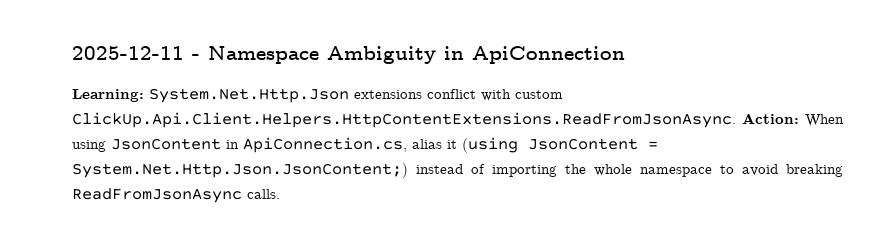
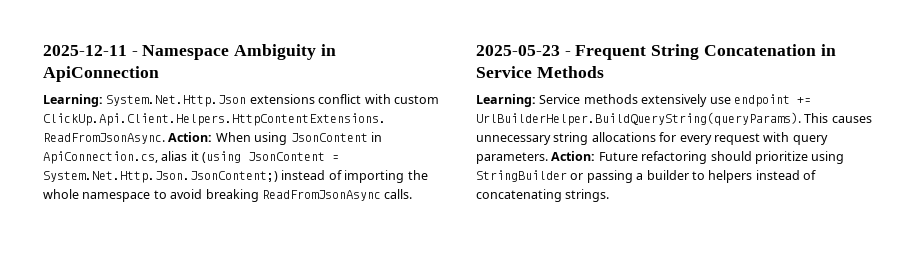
(280, 194) none -> [476,44,836,60] [476,66,604,78] [476,94,811,107] [476,112,872,126] [476,132,828,145] [476,151,845,164] [476,170,816,183] [476,189,610,202] // 2025-05-23 - Frequent String Concatenation in Service Methods // Learning: Service methods extensively use endpoint += UrlBuilderHelper.BuildQueryString(queryParams). This causes unnecessary string allocations for every request with query parameters. Action: Future refactoring should prioritize using StringBuilder or passing a builder to helpers instead of concatenating strings.

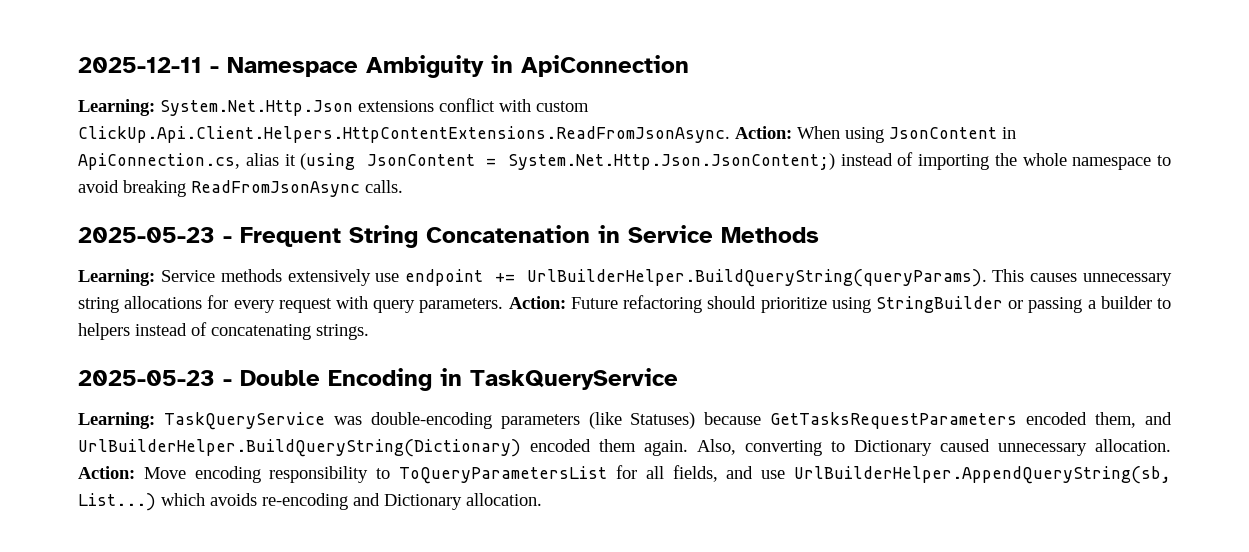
(610, 195) none -> [78,368,678,391] [78,412,1172,430] [78,439,1171,457] [78,465,1172,484] [78,493,542,511] // 2025-05-23 - Double Encoding in TaskQueryService // Learning: TaskQueryService was double-encoding parameters (like Statuses) because GetTasksRequestParameters encoded them, and UrlBuilderHelper.BuildQueryString(Dictionary) encoded them again. Also, converting to Dictionary caused unnecessary allocation. Action: Move encoding responsibility to ToQueryParametersList for all fields, and use UrlBuilderHelper.AppendQueryString(sb, List...) which avoids re-encoding and Dictionary allocation.

